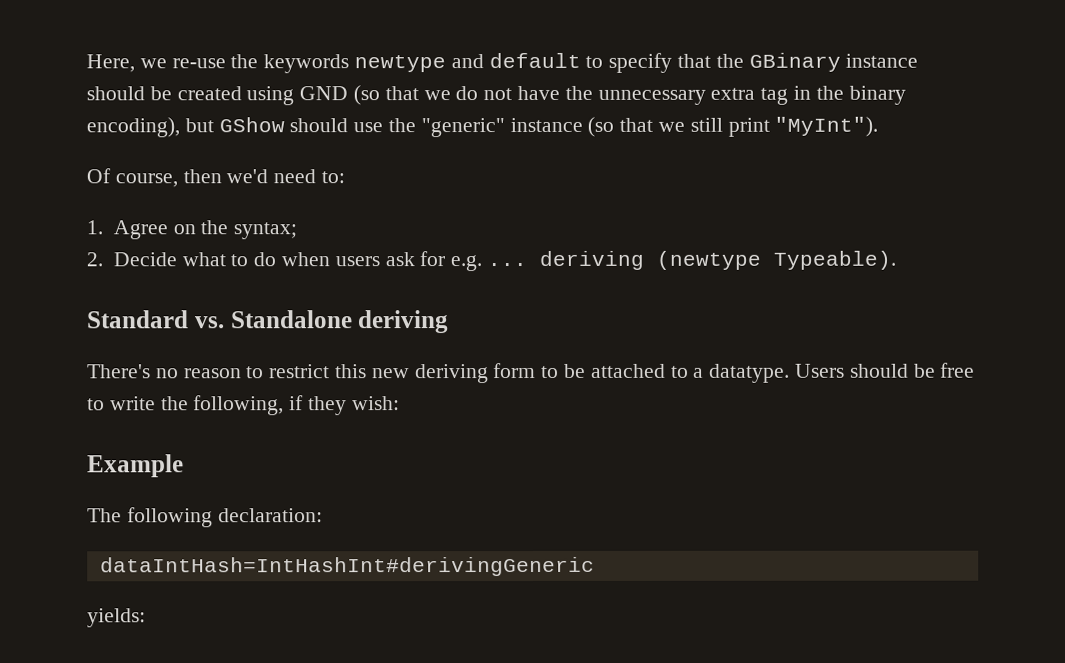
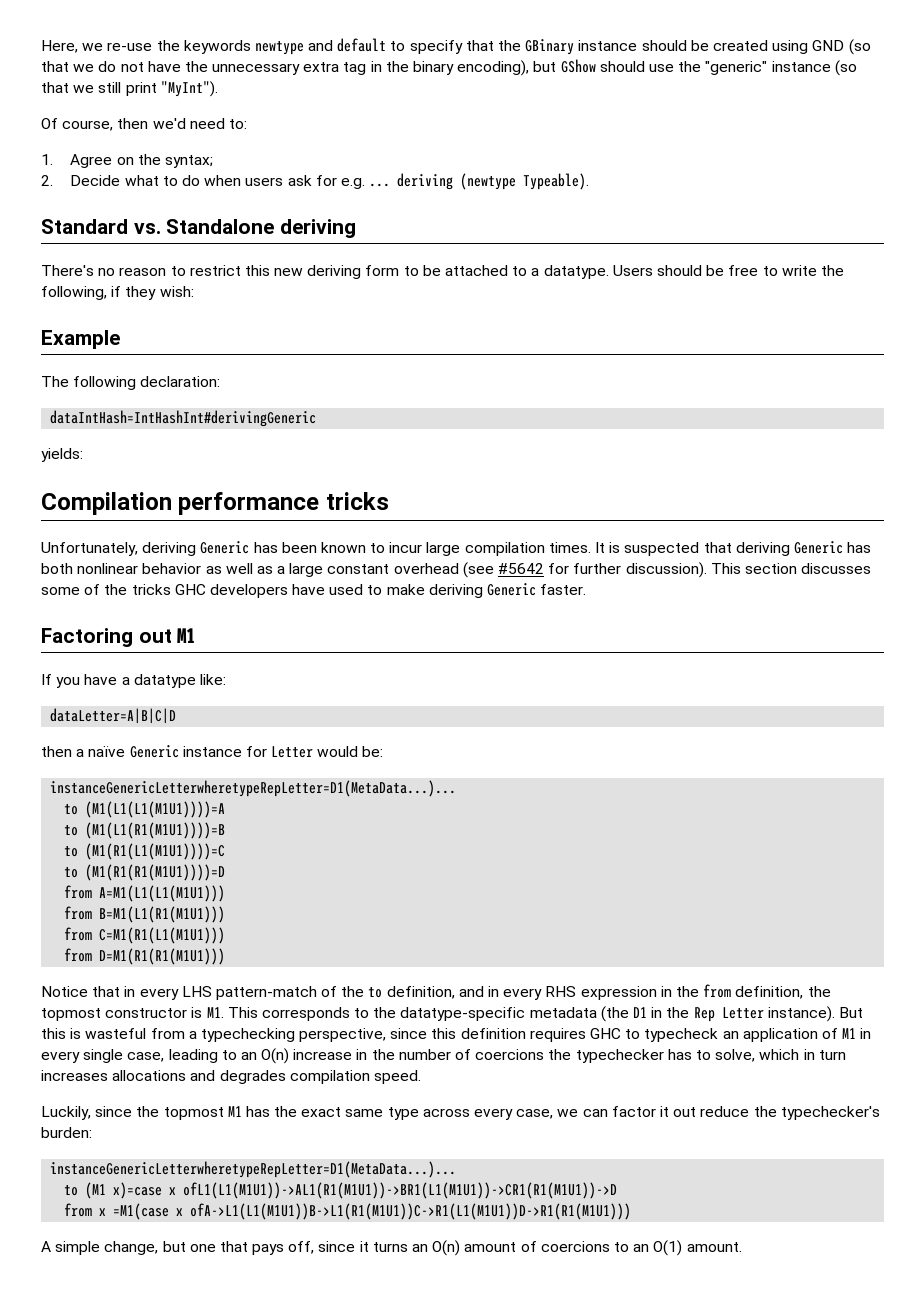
(146, 618) none -> [41,492,389,515] [41,541,872,556] [41,562,872,578] [41,583,587,598] [41,628,196,647] [41,674,226,688] [50,708,177,724] [41,745,384,758] [50,780,457,797] [64,801,226,818] [64,822,226,839] [64,843,226,860] [64,864,226,881] [64,885,226,902] [64,906,226,923] [64,927,226,944] [64,948,226,965] [41,984,831,1000] [41,1006,863,1022] [41,1028,872,1042] [41,1048,846,1064] [41,1070,421,1084] [41,1106,880,1120] [41,1127,92,1138] [50,1161,457,1178] [64,1182,618,1199] [64,1203,632,1220] [41,1240,742,1256] // Compilation performance tricks // Unfortunately, deriving Generic has been known to incur large compilation times. It is suspected that deriving Generic has both nonlinear behavior as well as a large constant overhead (see #5642 for further discussion). This section discusses some of the tricks GHC developers have used to make deriving Generic faster. // Factoring out M1 // If you have a datatype like: // dataLetter=A|B|C|D // then a naïve Generic instance for Letter would be: // instanceGenericLetterwheretypeRepLetter=D1(MetaData...)... // to (M1(L1(L1(M1U1))))=A // to (M1(L1(R1(M1U1))))=B // to (M1(R1(L1(M1U1))))=C // to (M1(R1(R1(M1U1))))=D // from A=M1(L1(L1(M1U1))) // from B=M1(L1(R1(M1U1))) // from C=M1(R1(L1(M1U1))) // from D=M1(R1(R1(M1U1))) // Notice that in every LHS pattern-match of the to definition, and in every RHS expression in the from definition, the topmost constructor is M1. This corresponds to the datatype-specific metadata (the D1 in the Rep Letter instance). But this is wasteful from a typechecking perspective, since this definition requires GHC to typecheck an application of M1 in every single case, leading to an O(n) increase in the number of coercions the typechecker has to solve, which in turn increases allocations and degrades compilation speed. // Luckily, since the topmost M1 has the exact same type across every case, we can factor it out reduce the typechecker's burden: // instanceGenericLetterwheretypeRepLetter=D1(MetaData...)... // to (M1 x)=case x ofL1(L1(M1U1))->AL1(R1(M1U1))->BR1(L1(M1U1))->CR1(R1(M1U1))->D // from x =M1(case x ofA->L1(L1(M1U1))B->L1(R1(M1U1))C->R1(L1(M1U1))D->R1(R1(M1U1))) // A simple change, but one that pays off, since it turns an O(n) amount of coercions to an O(1) amount.

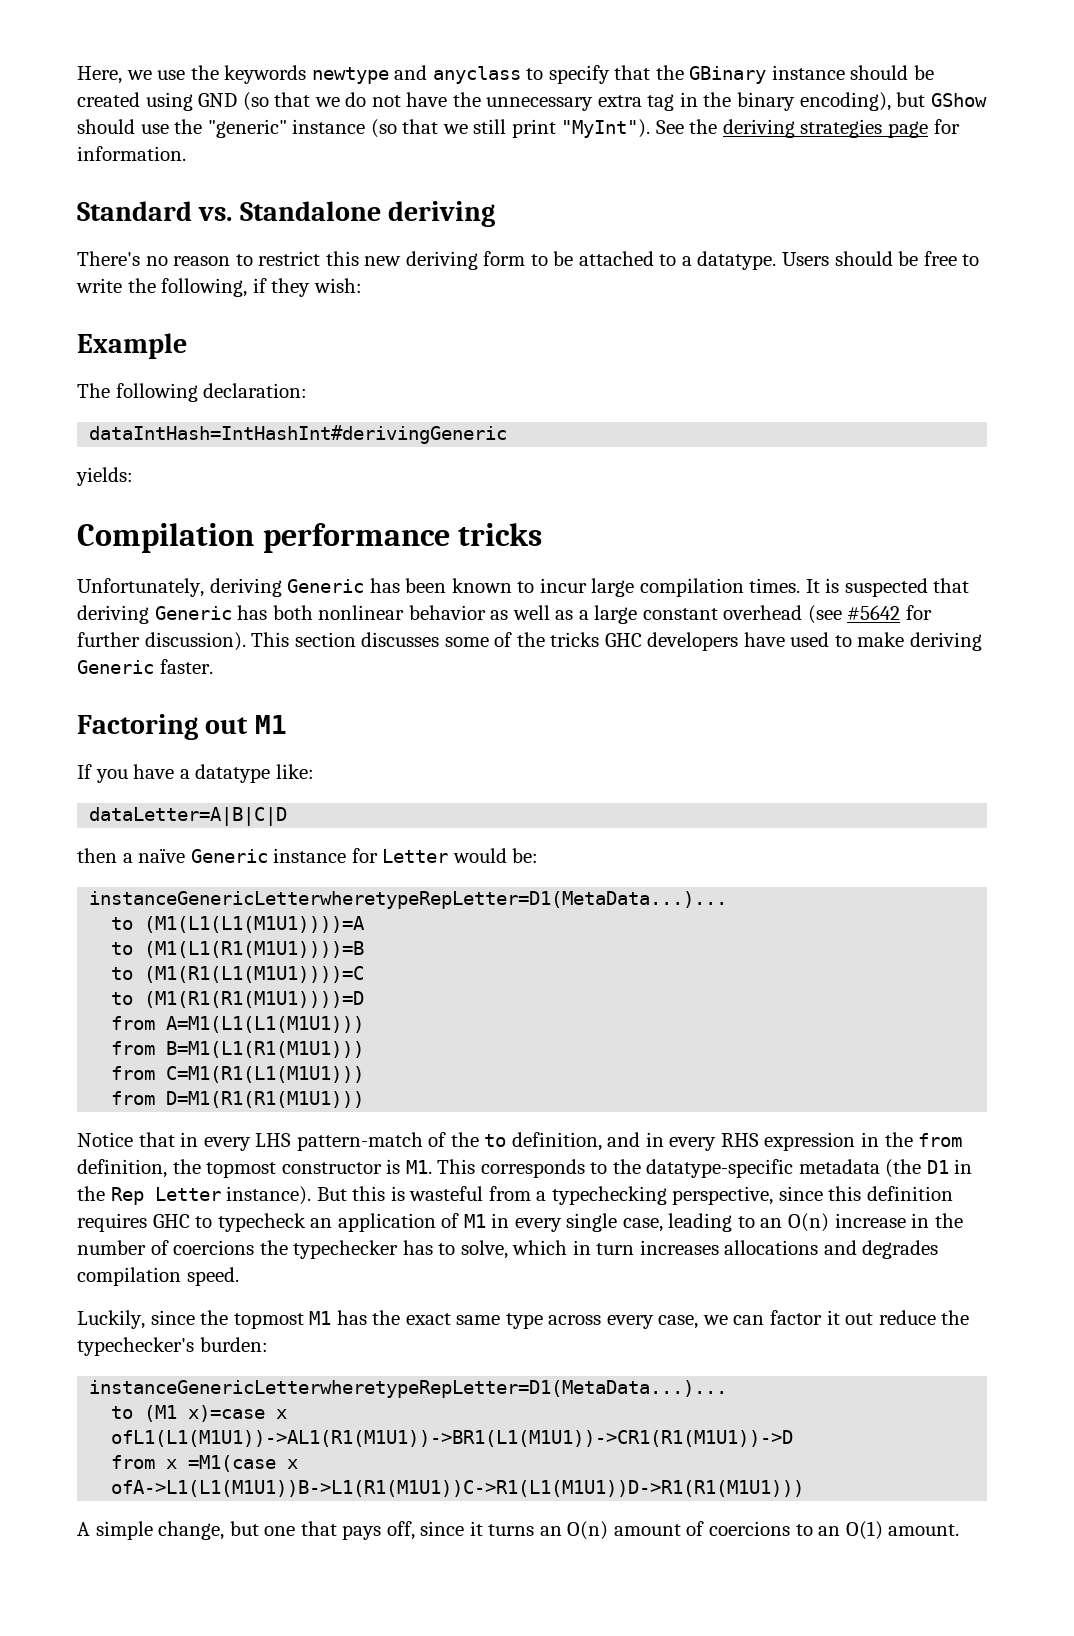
[107,42,153,51] re-use -> [157,70,186,80] use
[337,38,387,52] default -> [432,66,521,84] anyclass
[41,118,247,131] [41,154,213,168] [41,173,590,190] // Of course, then we'd need to: // 1. Agree on the syntax; // 2. Decide what to do when users ask for e.g. ... deriving (newtype Typeable). -> [655,119,960,138] [77,146,186,161] See the deriving strategies page for information.

